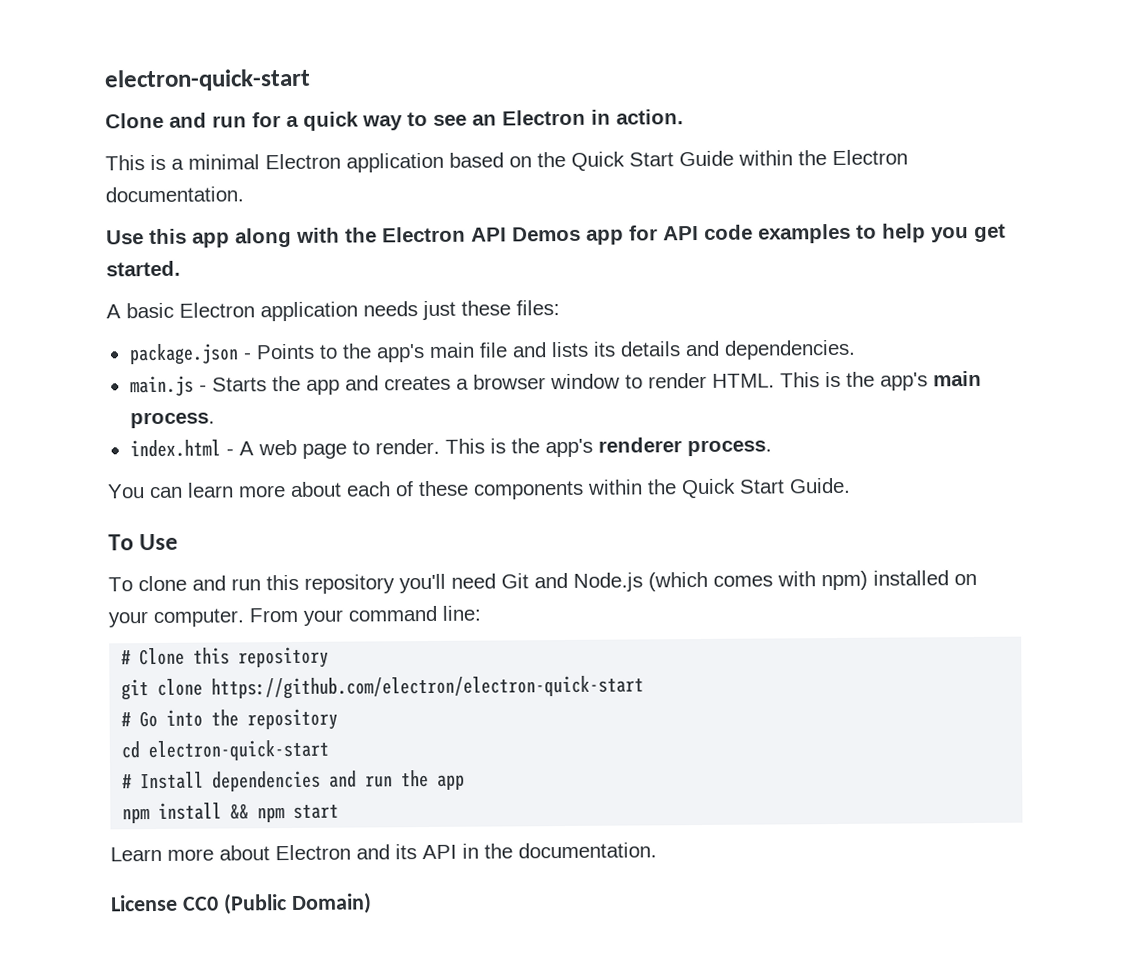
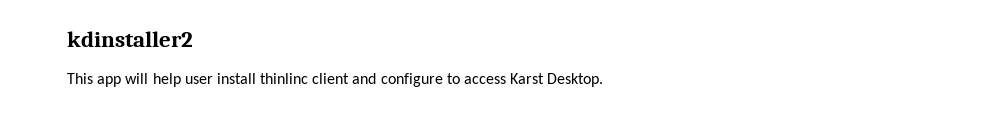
[104,68,311,92] [105,109,684,131] [105,149,908,173] [105,186,244,203] [106,223,1006,248] [106,260,181,277] [106,300,560,322] [128,339,856,366] [129,370,982,397] [129,411,215,429] [129,437,772,459] [107,477,851,500] [108,533,179,551] [108,570,977,594] [108,605,481,628] [121,646,330,669] [121,675,645,701] [121,708,339,731] [121,739,330,762] [122,769,466,792] [122,802,340,824] [110,842,657,862] [110,892,372,915] electron-quick-start // Clone and run for a quick way to see an Electron in action. // This is a minimal Electron application based on the Quick Start Guide within the Electron documentation. // Use this app along with the Electron API Demos app for API code examples to help you get started. // A basic Electron application needs just these files: // package.json - Points to the app's main file and lists its details and dependencies. // main.js - Starts the app and creates a browser window to render HTML. This is the app's main process. // index.html - A web page to render. This is the app's renderer process. // You can learn more about each of these components within the Quick Start Guide. // To Use // To clone and run this repository you'll need Git and Node.js (which comes with npm) installed on your computer. From your command line: // # Clone this repository // git clone https://github.com/electron/electron-quick-start // # Go into the repository // cd electron-quick-start // # Install dependencies and run the app // npm install && npm start // Learn more about Electron and its API in the documentation. // License CC0 (Public Domain) -> [67,31,193,47] [67,73,604,87] kdinstaller2 // This app will help user install thinlinc client and configure to access Karst Desktop.

